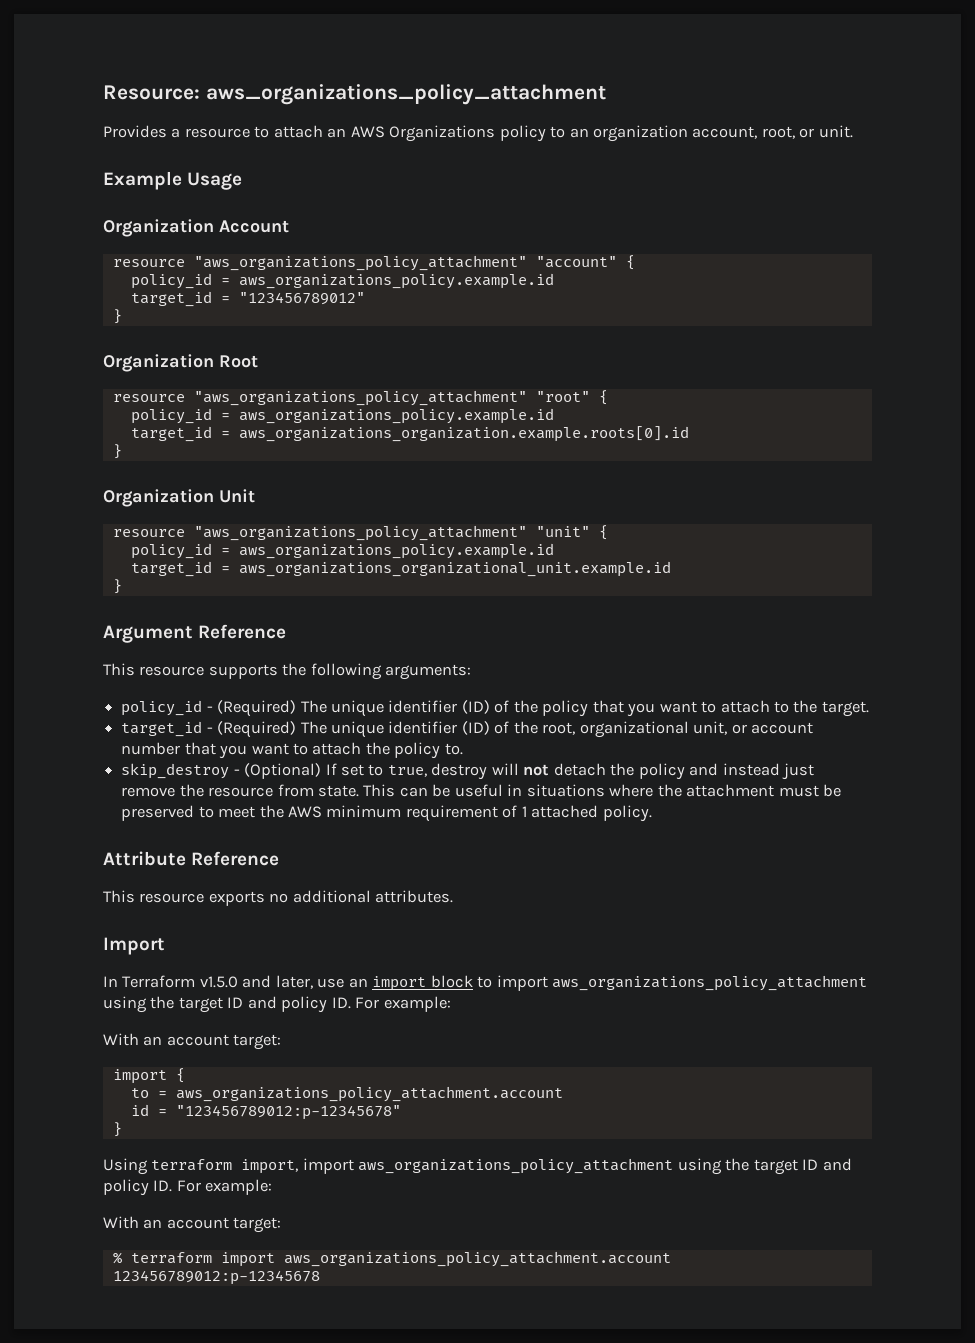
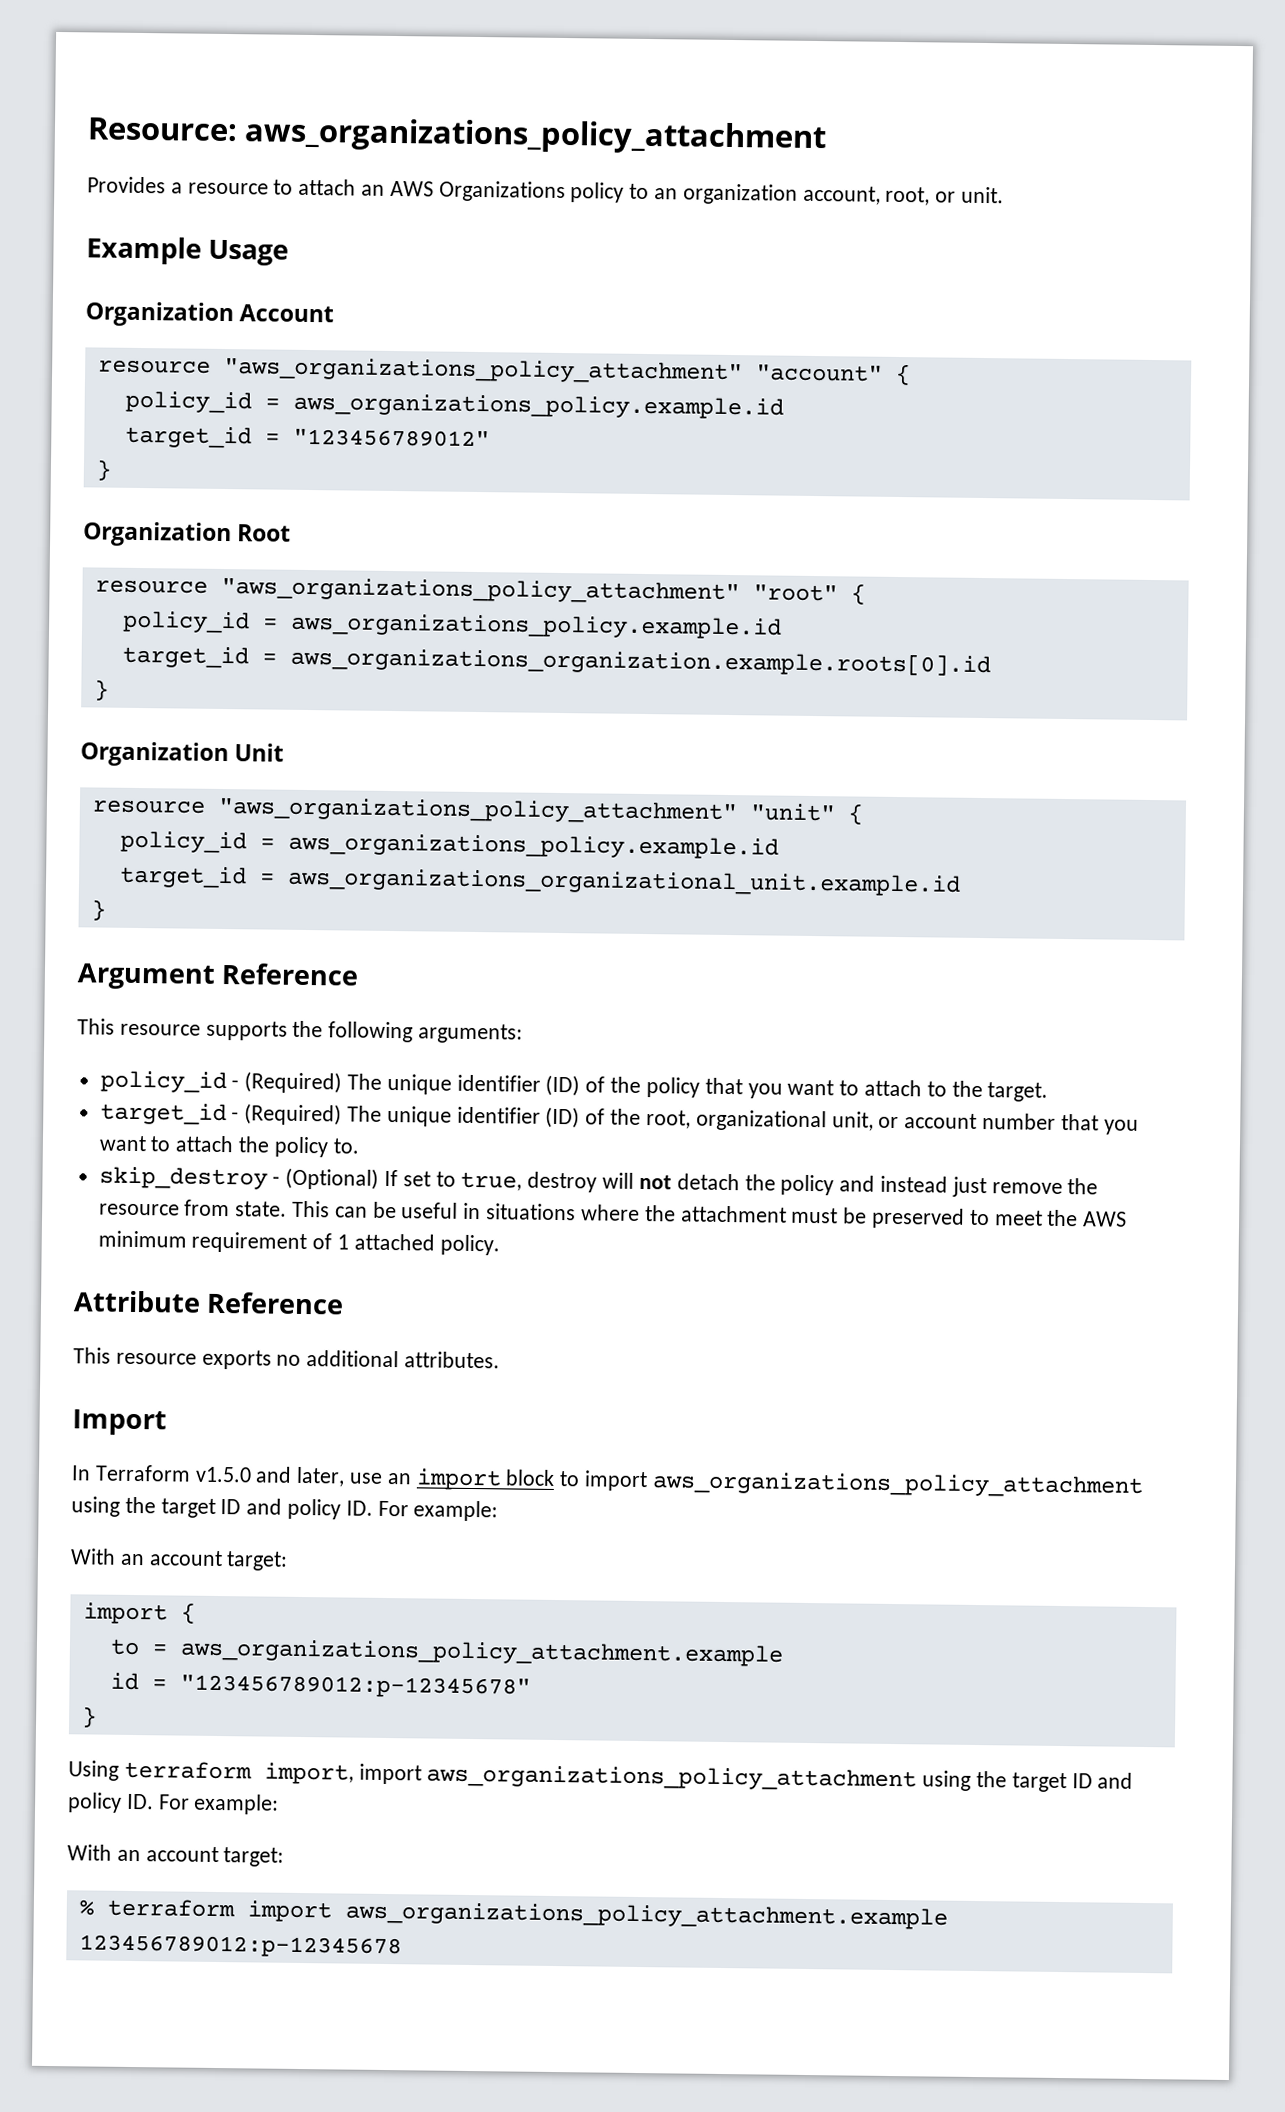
[175,1086,563,1102] aws_organizations_policy_attachment.account -> [179,1638,784,1667] aws_organizations_policy_attachment.example
[283,1251,671,1267] aws_organizations_policy_attachment.account -> [344,1901,948,1930] aws_organizations_policy_attachment.example

